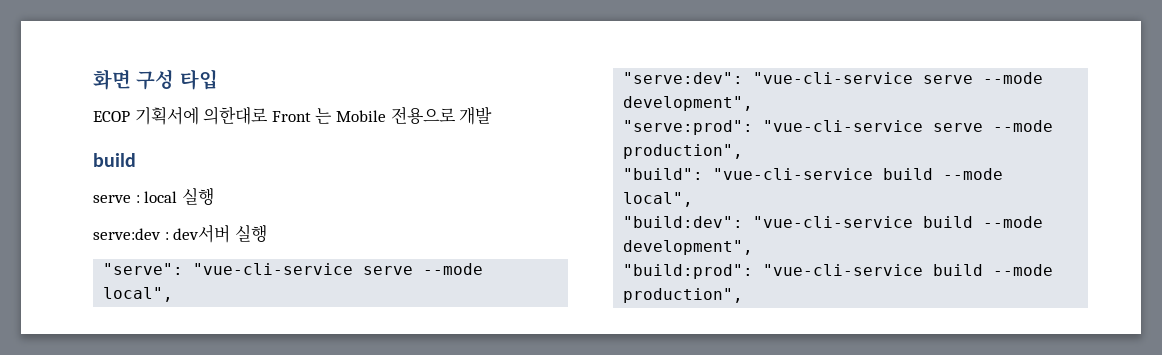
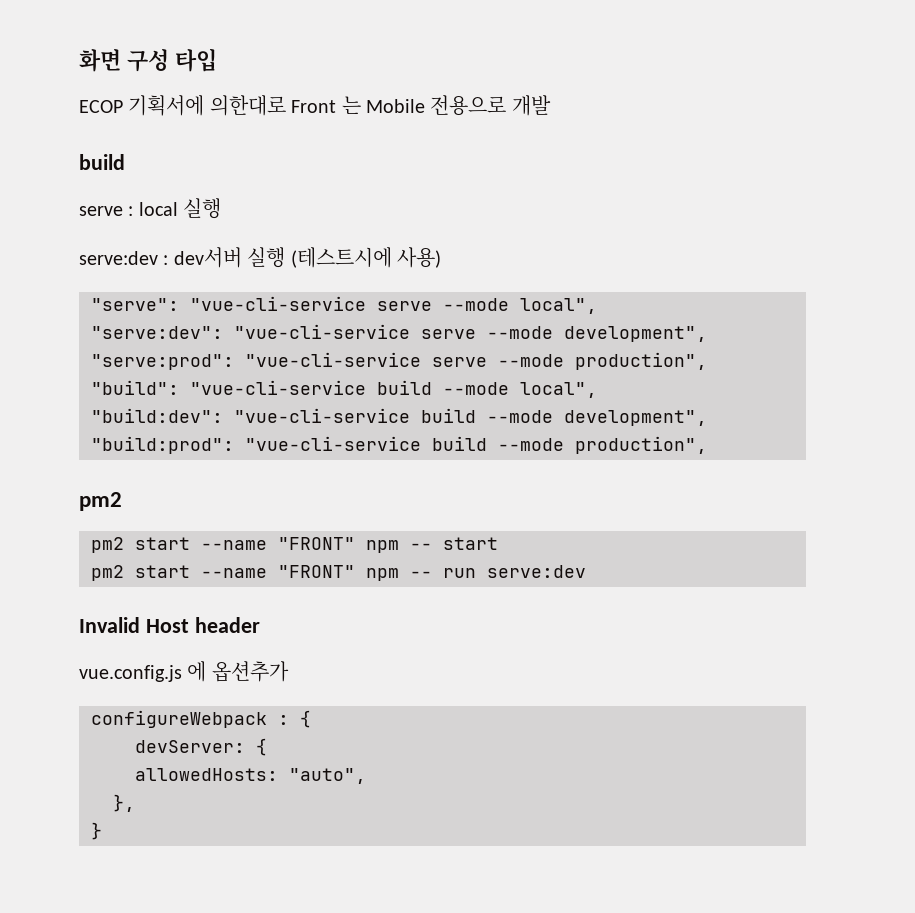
(267, 233) none -> [290,247,441,268] (테스트시에 사용)
(744, 295) none -> [79,492,122,511] [91,537,498,553] [91,565,586,581] [79,617,260,633] [79,661,289,682] [91,710,311,728] [135,738,267,756] [135,768,366,784] [113,794,135,812] [91,822,102,840] // pm2 // pm2 start --name "FRONT" npm -- start // pm2 start --name "FRONT" npm -- run serve:dev // Invalid Host header // vue.config.js 에 옵션추가 // configureWebpack : { // devServer: { // allowedHosts: "auto", // }, // }

